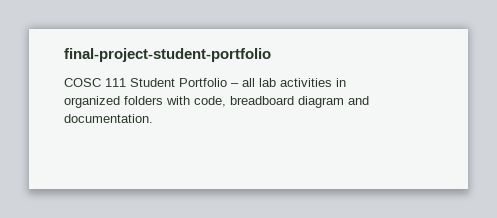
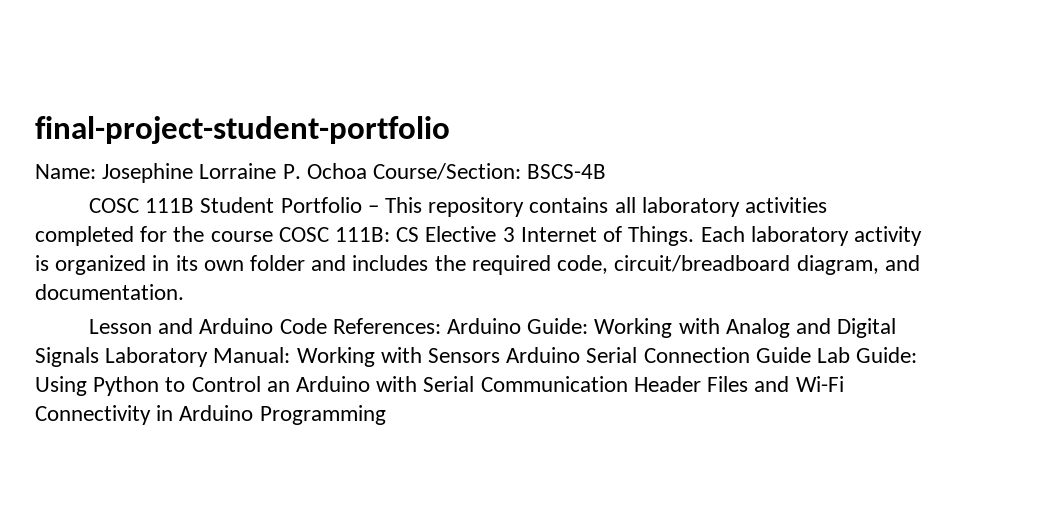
[64,78,126,87] // COSC 111 -> [35,163,607,183] [88,198,195,213] // Name: Josephine Lorraine P. Ochoa Course/Section: BSCS-4B // COSC 111B
[242,78,346,87] [64,96,369,108] [64,114,153,123] all lab activities in organized folders with code, breadboard diagram and documentation. -> [384,197,828,217] [35,226,922,246] [35,255,920,275] [35,284,184,300] [88,318,897,338] [35,347,918,367] [35,376,844,396] [35,405,386,425] This repository contains all laboratory activities completed for the course COSC 111B: CS Elective 3 Internet of Things. Each laboratory activity is organized in its own folder and includes the required code, circuit/breadboard diagram, and documentation. // Lesson and Arduino Code References: Arduino Guide: Working with Analog and Digital Signals Laboratory Manual: Working with Sensors Arduino Serial Connection Guide Lab Guide: Using Python to Control an Arduino with Serial Communication Header Files and Wi-Fi Connectivity in Arduino Programming

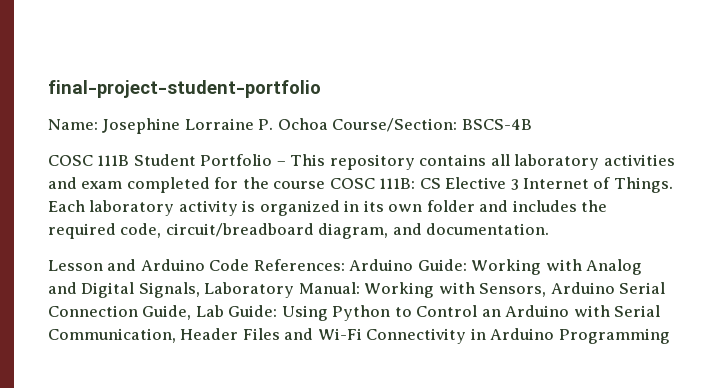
(828, 205) none -> [48,177,123,189] and exam
[35,347,99,367] Signals -> [138,282,200,298] Signals,
[428,348,501,363] Sensors -> [479,283,547,297] Sensors,
[755,347,811,363] Guide -> [142,305,192,320] Guide,
[480,376,628,392] Communication -> [48,328,176,343] Communication,

